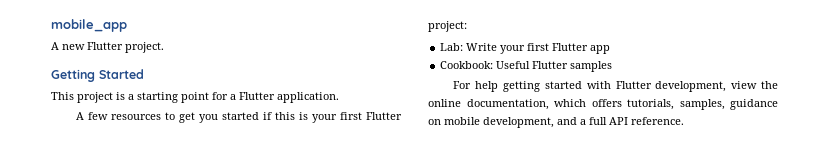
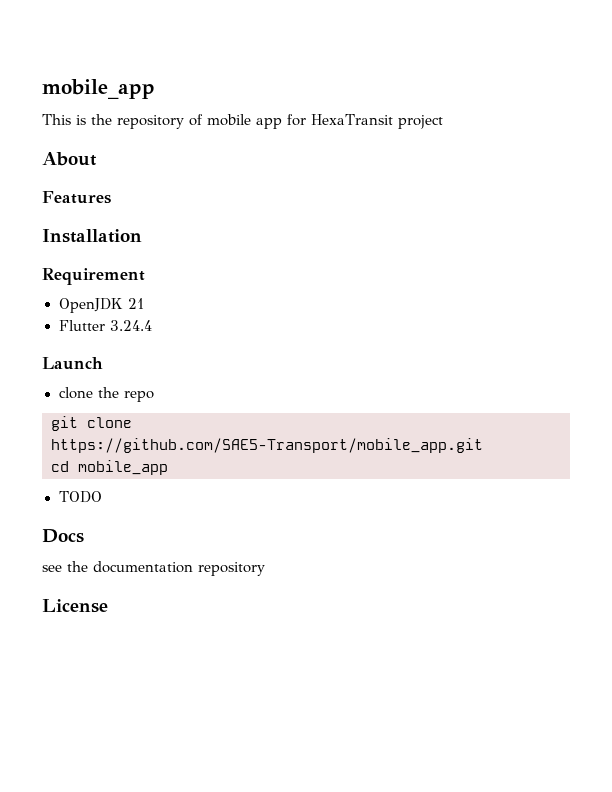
[51,19,127,32] [51,42,164,53] [51,69,144,82] [51,92,339,103] [76,112,402,123] [428,21,467,32] [440,43,611,54] [440,61,613,72] [453,81,778,92] [428,99,778,110] [428,117,684,128] mobile_app // A new Flutter project. // Getting Started // This project is a starting point for a Flutter application. // A few resources to get you started if this is your first Flutter project: // Lab: Write your first Flutter app // Cookbook: Useful Flutter samples // For help getting started with Flutter development, view the online documentation, which offers tutorials, samples, guidance on mobile development, and a full API reference. -> [42,79,155,99] [42,114,443,129] [42,152,97,166] [42,191,111,204] [42,229,142,243] [42,268,145,285] [58,298,144,313] [58,320,152,331] [42,357,103,370] [58,387,154,402] [51,416,132,431] [51,438,483,453] [51,460,168,475] [58,491,102,503] [42,529,84,543] [42,561,265,576] [42,599,108,613] mobile_app // This is the repository of mobile app for HexaTransit project // About // Features // Installation // Requirement // OpenJDK 21 // Flutter 3.24.4 // Launch // clone the repo // git clone https://github.com/SAE5-Transport/mobile_app.git // cd mobile_app // TODO // Docs // see the documentation repository // License

